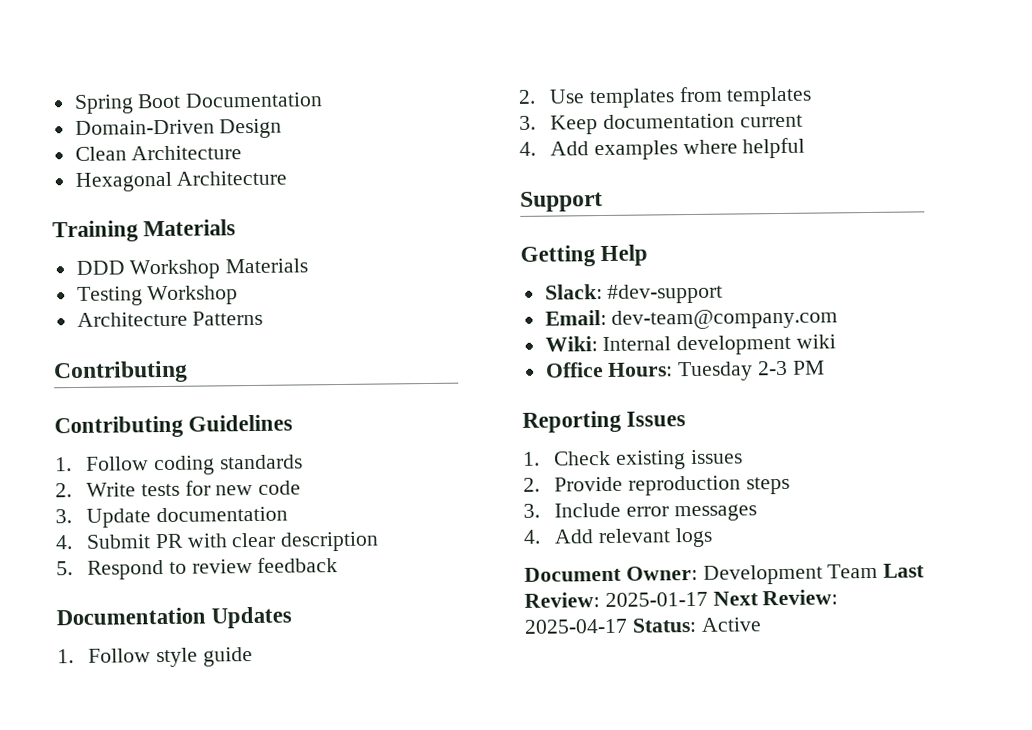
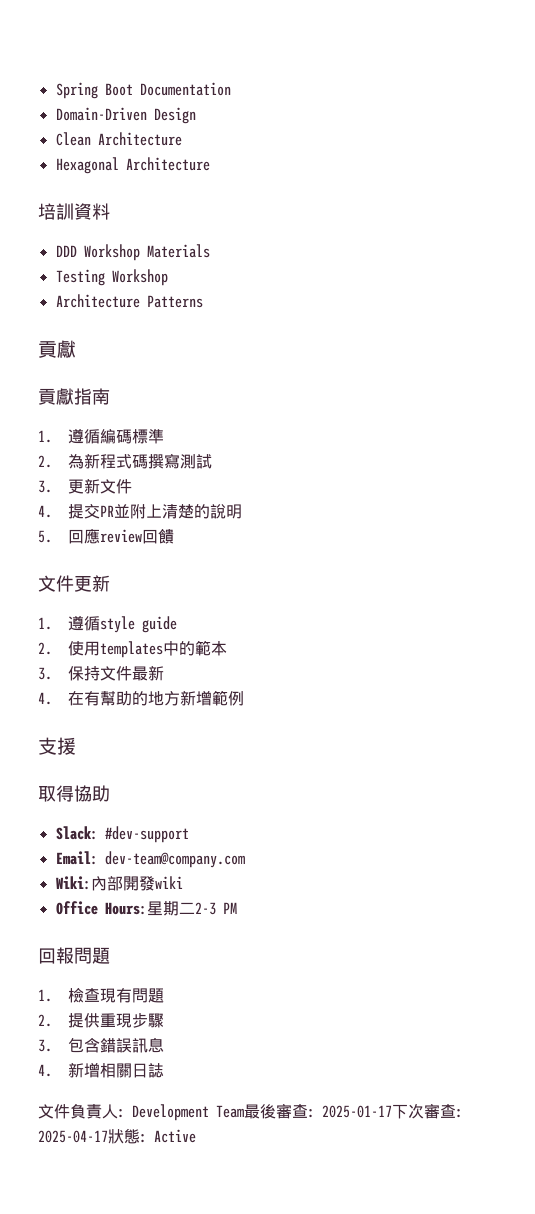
[52,219,237,243] Training Materials -> [38,203,110,220] 培訓資料
[53,360,188,384] [54,414,294,439] [55,454,303,476] [55,480,302,498] [55,506,288,528] [55,531,380,552] [56,557,339,580] [56,606,293,629] [57,648,152,664] Contributing // Contributing Guidelines // 1. Follow coding standards // 2. Write tests for new code // 3. Update documentation // 4. Submit PR with clear description // 5. Respond to review feedback // Documentation Updates // 1. Follow -> [38,340,76,358] [38,388,110,405] [38,428,164,444] [38,453,212,469] [38,478,132,494] [38,504,242,519] [38,528,174,544] [38,575,110,592] [38,615,100,631] 貢獻 // 貢獻指南 // 1.遵循編碼標準 // 2.為新程式碼撰寫測試 // 3.更新文件 // 4.提交PR並附上清楚的說明 // 5.回應review回饋 // 文件更新 // 1.遵循
[549,86,813,109] [519,113,803,135] [519,137,806,161] [520,191,603,212] [520,244,649,267] Use templates from templates // 3. Keep documentation current // 4. Add examples where helpful // Support // Getting Help -> [67,640,227,658] [38,665,164,681] [38,690,244,706] [38,737,76,755] [38,785,110,802] 使用templates中的範本 // 3.保持文件最新 // 4.在有幫助的地方新增範例 // 支援 // 取得協助
[602,334,792,356] Internal development -> [90,876,155,891] 內部開發
[677,361,754,382] Tuesday -> [146,901,195,916] 星期二
[522,410,687,433] [522,449,743,470] [523,475,790,496] [523,502,757,522] [523,527,713,548] [524,563,926,585] [524,589,839,608] [524,617,697,634] Reporting Issues // 1. Check existing issues // 2. Provide reproduction steps // 3. Include error messages // 4. Add relevant logs // Document Owner: Development Team Last Review: 2025-01-17 Next Review: 2025-04-17 Status: -> [38,947,110,964] [38,987,164,1003] [38,1013,164,1028] [38,1037,164,1053] [38,1062,164,1078] [38,1103,463,1121] [38,1128,147,1144] 回報問題 // 1.檢查現有問題 // 2.提供重現步驟 // 3.包含錯誤訊息 // 4.新增相關日誌 // 文件負責人: Development Team最後審查: 2025-01-17下次審查: 2025-04-17狀態:

